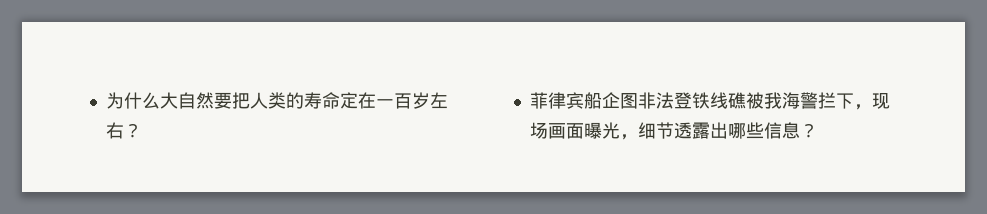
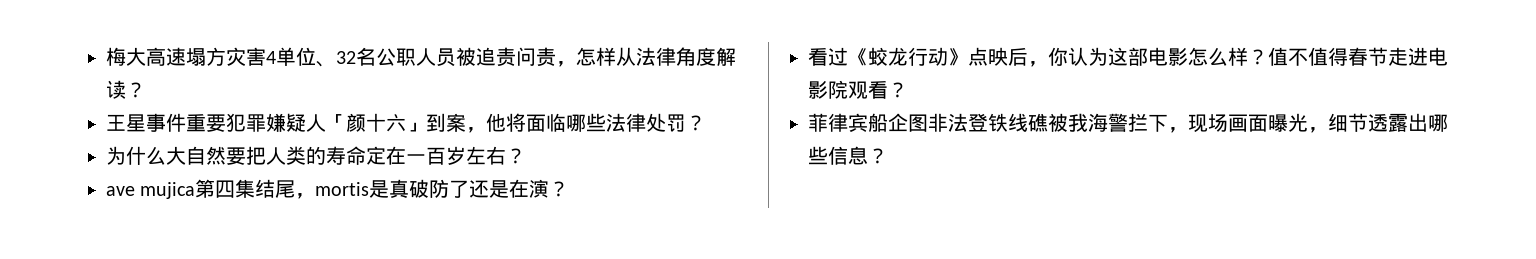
(105, 100) none -> [106,47,736,67] [106,80,146,99] [106,113,706,133] 梅大高速塌方灾害4单位、32名公职人员被追责问责，怎样从法律角度解读？ // 王星事件重要犯罪嫌疑人「颜十六」到案，他将面临哪些法律处罚？ //
(142, 130) none -> [106,179,570,199] [808,47,1448,67] [808,80,908,99] // ave mujica第四集结尾，mortis是真破防了还是在演？ // 看过《蛟龙行动》点映后，你认为这部电影怎么样？值不值得春节走进电影院观看？

